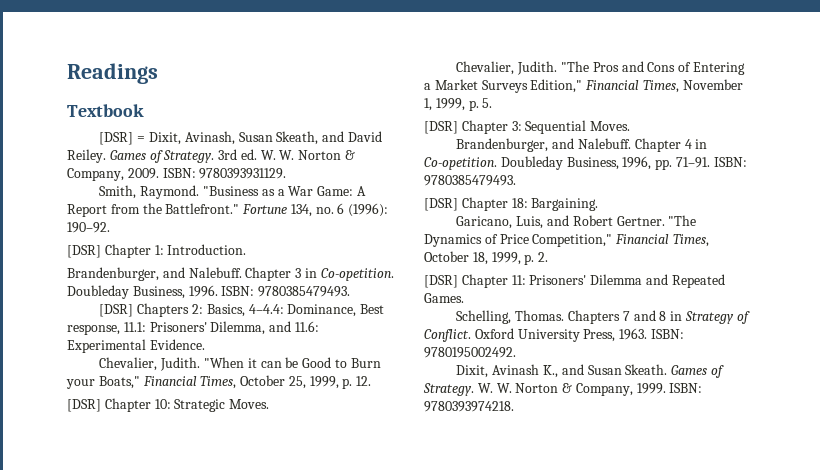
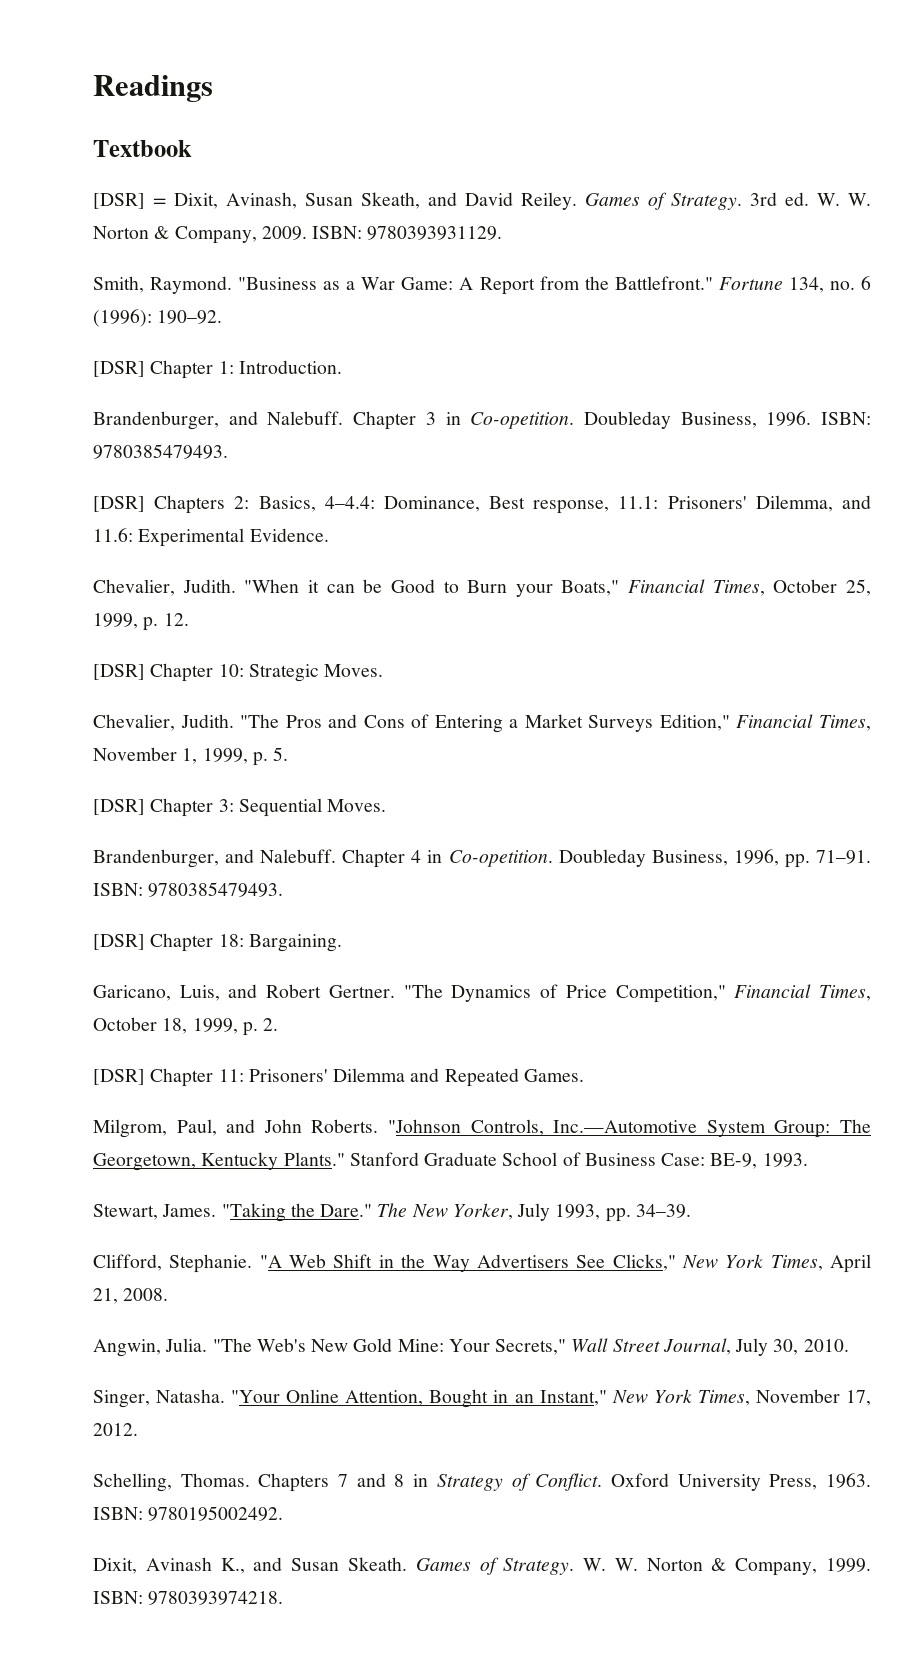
(464, 298) none -> [93,1119,872,1138] [93,1152,808,1171] [93,1203,691,1222] [93,1254,871,1273] [93,1288,169,1304] [93,1338,849,1357] [93,1389,872,1408] [93,1423,138,1436] // Milgrom, Paul, and John Roberts. "Johnson Controls, Inc.—Automotive System Group: The Georgetown, Kentucky Plants." Stanford Graduate School of Business Case: BE-9, 1993. // Stewart, James. "Taking the Dare." The New Yorker, July 1993, pp. 34–39. // Clifford, Stephanie. "A Web Shift in the Way Advertisers See Clicks," New York Times, April 21, 2008. // Angwin, Julia. "The Web's New Gold Mine: Your Secrets," Wall Street Journal, July 30, 2010. // Singer, Natasha. "Your Online Attention, Bought in an Instant," New York Times, November 17, 2012.

